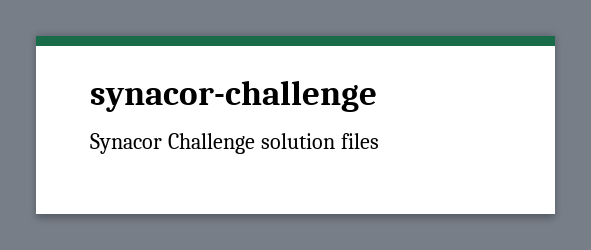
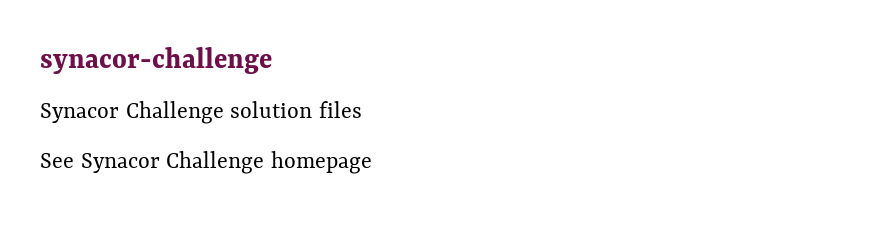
(379, 141) none -> [40,151,372,174] // See Synacor Challenge homepage

